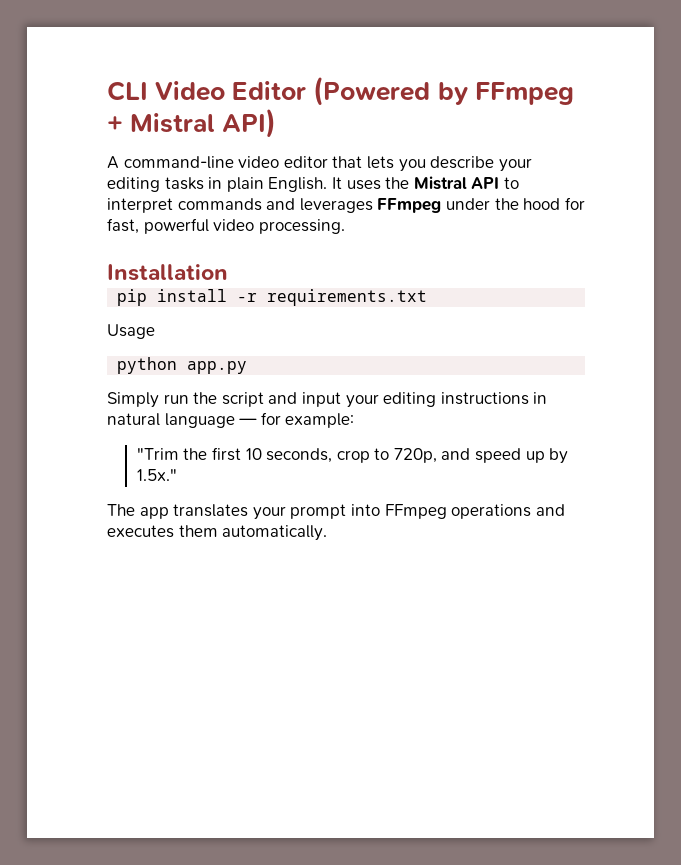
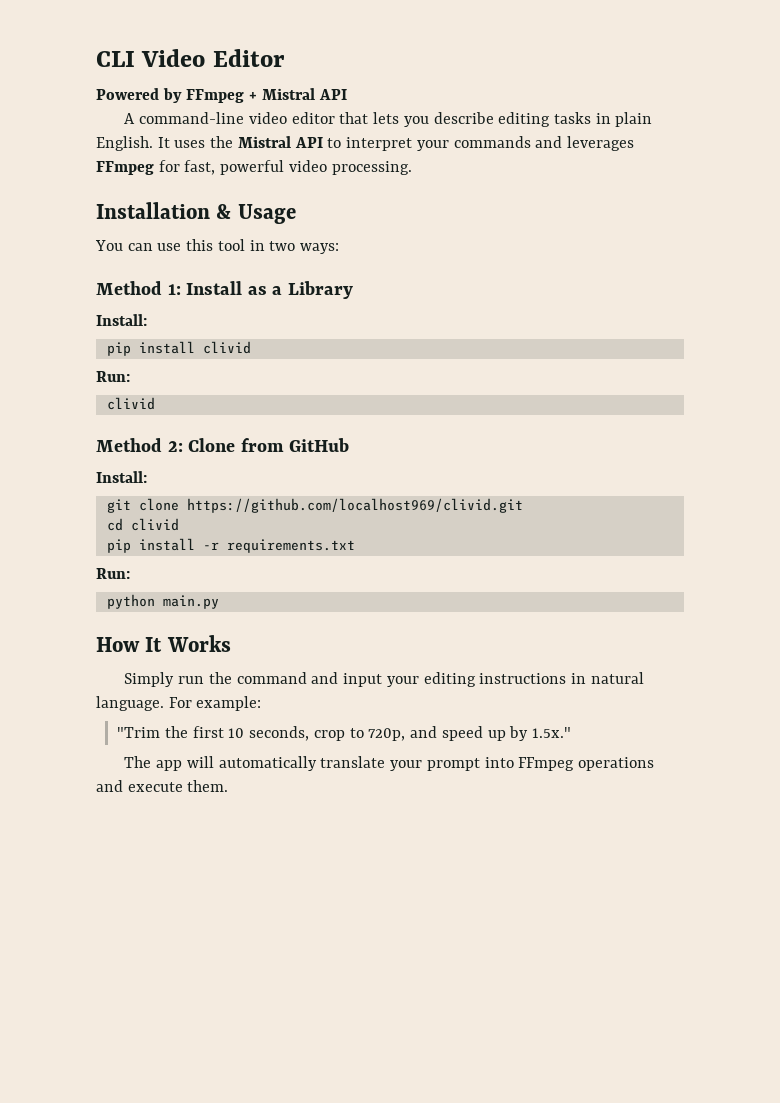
[313,76,431,106] (Powered -> [96,88,159,100] // Powered
[222,108,277,138] API) -> [318,89,347,100] API
[498,158,532,172] your -> (494, 118) none
(173, 205) none -> [416,140,449,151] your
[445,198,561,210] under the hood -> (154, 168) none
(228, 272) none -> [216,204,296,224] [95,239,340,254] [96,281,353,299] [96,314,147,326] [106,341,251,356] [96,371,130,382] [106,397,155,410] [96,438,350,452] [96,471,147,483] [106,498,523,513] [106,518,179,531] & Usage // You can use this tool in two ways: // Method 1: Install as a Library // Install: // pip install clivid // Run: // clivid // Method 2: Clone from GitHub // Install: // git clone https://github.com/localhost969/clivid.git // cd clivid
[107,324,155,339] Usage -> [96,568,130,579] Run:
[187,361,248,374] app.py -> [162,595,219,609] [96,635,231,652] main.py // How It Works
[221,392,264,407] script -> [236,672,307,684] command
[164,412,281,428] language — for -> [96,696,192,711] language. For
[173,504,249,517] translates -> [186,756,386,771] will automatically translate
[107,525,328,541] executes them automatically. -> [127,780,229,792] execute them.

